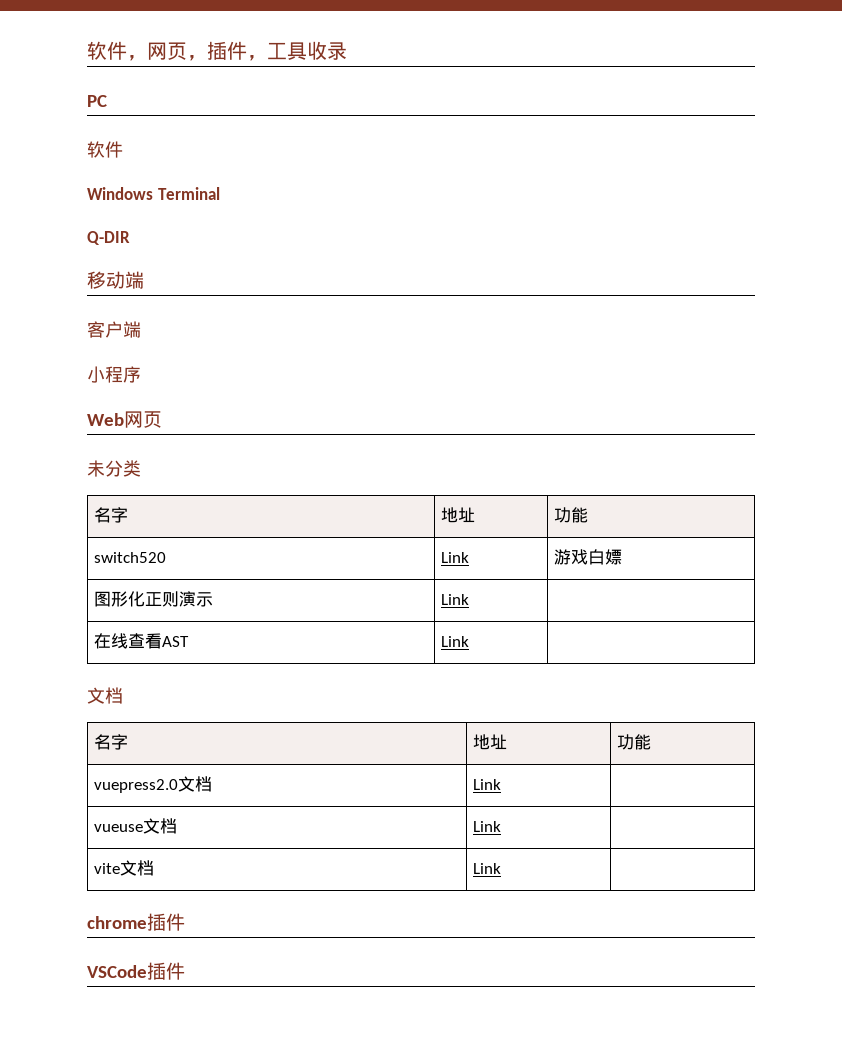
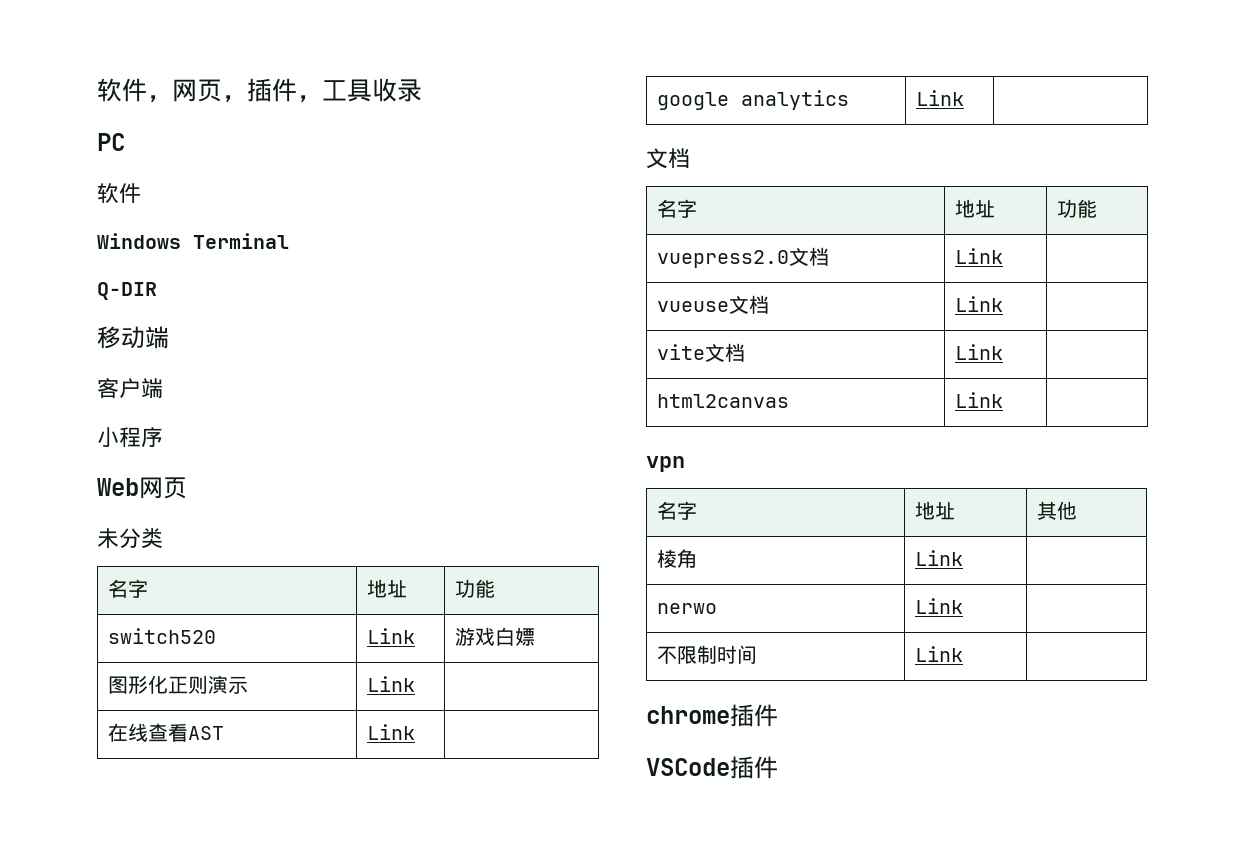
(469, 641) none -> [657,90,850,110] [916,90,965,106] // google analytics | Link |
(501, 868) none -> [657,394,790,408] [955,392,1004,408] [646,456,685,472] [657,501,698,520] [915,501,956,520] [1037,501,1078,520] [657,549,698,568] [915,550,964,566] [657,603,718,614] [915,598,964,614] [657,645,758,664] [915,646,964,662] // html2canvas | Link | // vpn // 名字 | 地址 | 其他 // 棱角 | Link | // nerwo | Link | // 不限制时间 | Link |

